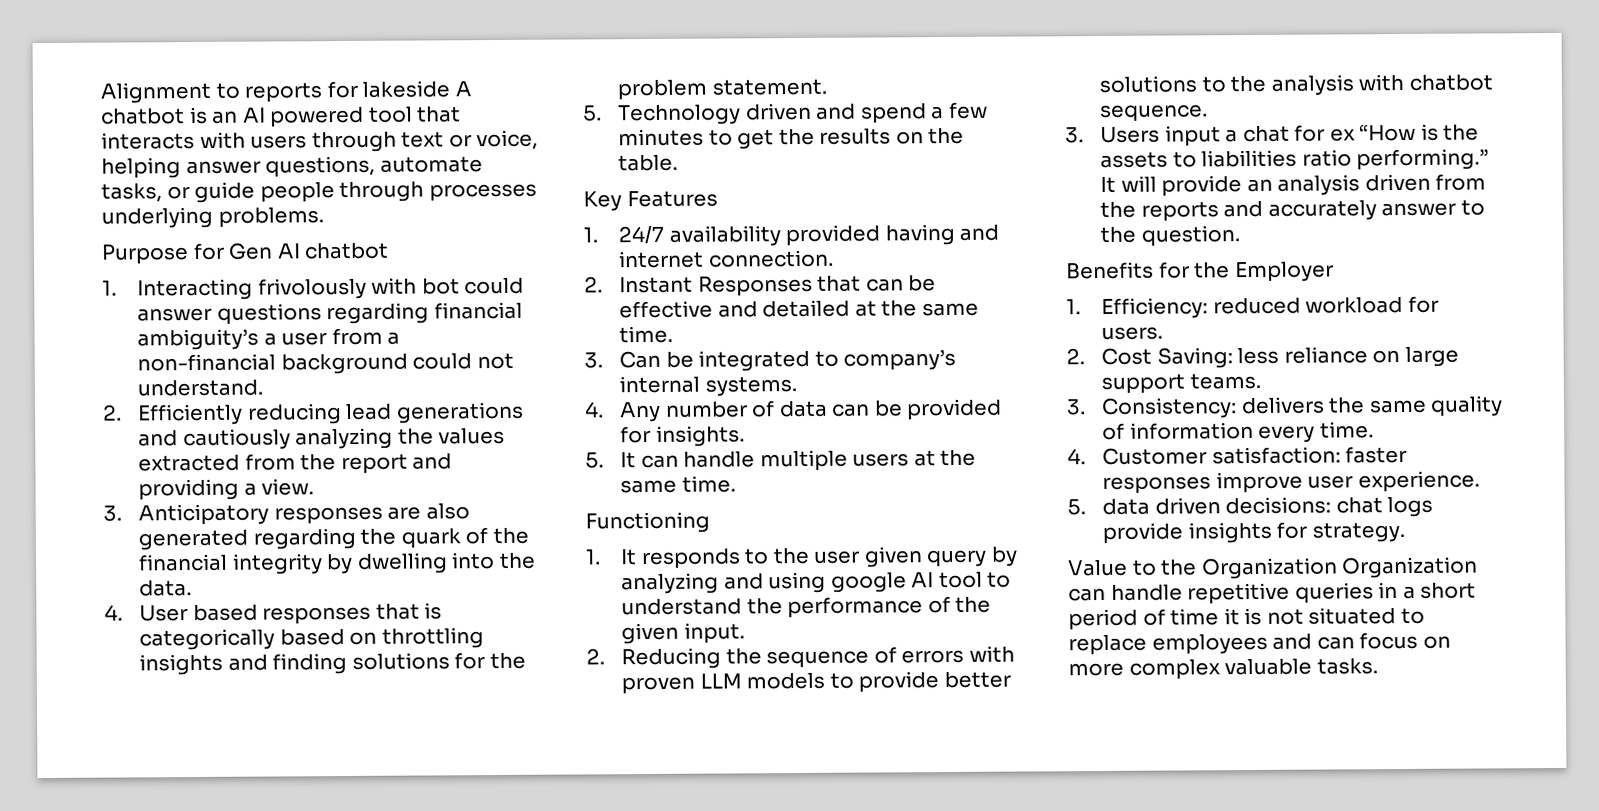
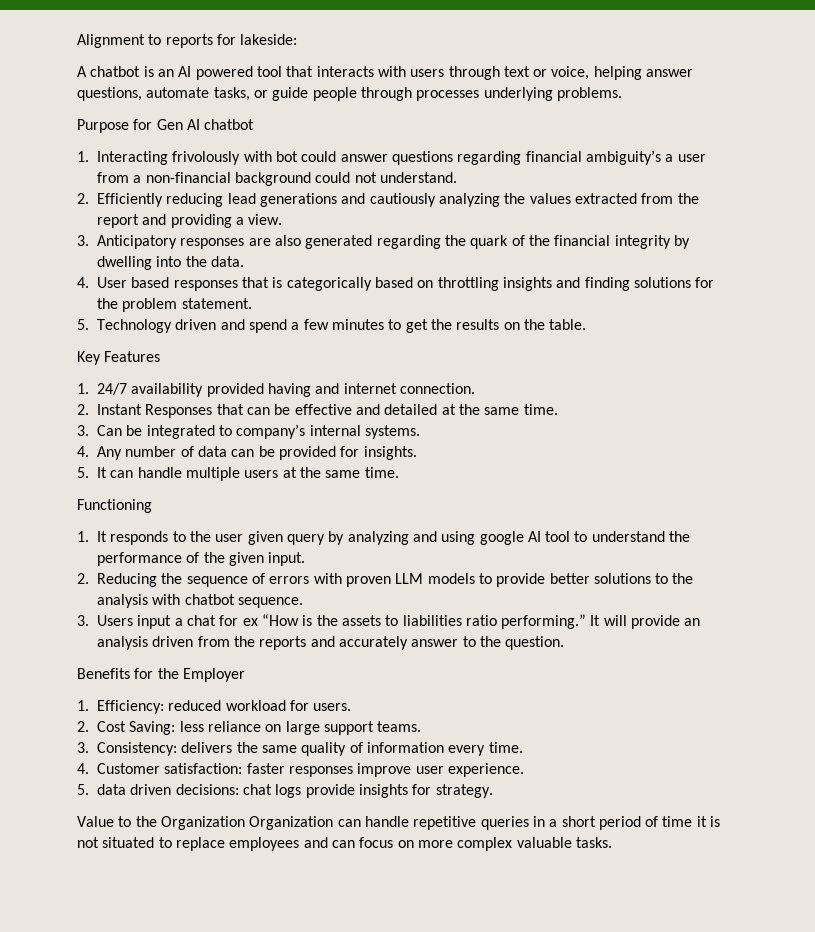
[362,80,451,98] lakeside -> [240,34,298,45] lakeside: //

